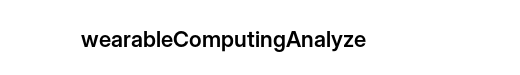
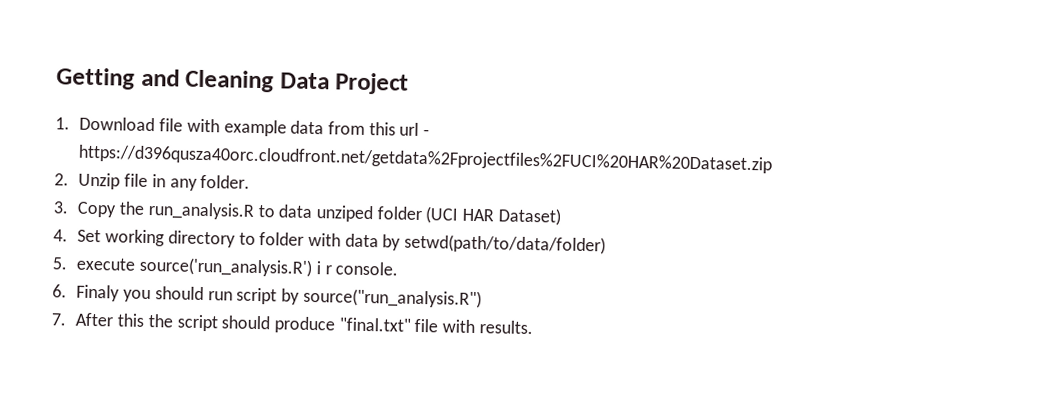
[81,31,366,52] wearableComputingAnalyze -> [56,67,410,95] [55,116,431,137] [78,144,773,174] [54,172,251,191] [53,201,561,226] [53,229,607,255] [52,256,399,278] [52,284,482,309] [51,312,533,335] Getting and Cleaning Data Project // 1. Download file with example data from this url - https://d396qusza40orc.cloudfront.net/getdata%2Fprojectfiles%2FUCI%20HAR%20Dataset.zip // 2. Unzip file in any folder. // 3. Copy the run_analysis.R to data unziped folder (UCI HAR Dataset) // 4. Set working directory to folder with data by setwd(path/to/data/folder) // 5. execute source('run_analysis.R') i r console. // 6. Finaly you should run script by source("run_analysis.R") // 7. After this the script should produce "final.txt" file with results.

